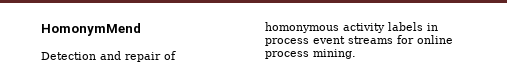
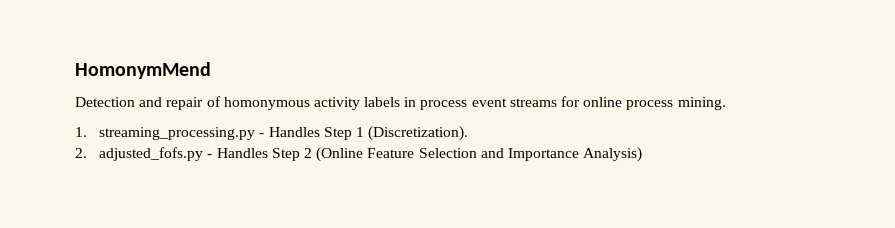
(356, 54) none -> [75,126,469,141] [75,147,643,162] // 1. streaming_processing.py - Handles Step 1 (Discretization). // 2. adjusted_fofs.py - Handles Step 2 (Online Feature Selection and Importance Analysis)

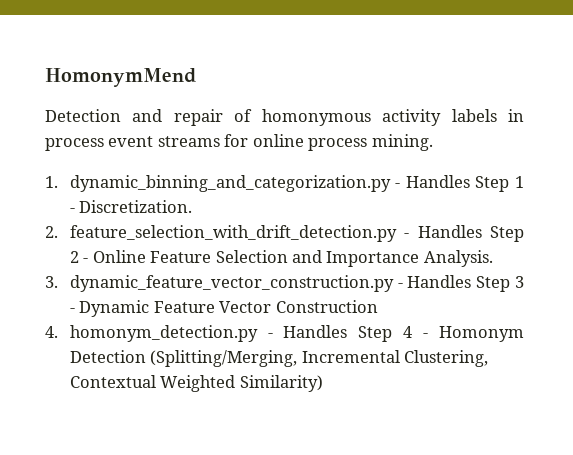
[99,127,256,140] streaming_processing.py -> [69,175,391,192] dynamic_binning_and_categorization.py
[368,126,469,141] (Discretization). -> [69,200,193,213] - Discretization.
[99,147,204,161] adjusted_fofs.py -> [69,225,397,242] feature_selection_with_drift_detection.py
[316,147,364,162] (Online -> [83,250,146,263] - Online
[583,147,643,162] Analysis) -> [423,250,493,267] [45,275,524,292] [69,300,378,317] [45,325,524,342] [69,350,489,367] [69,375,323,392] Analysis. // 3. dynamic_feature_vector_construction.py - Handles Step 3 - Dynamic Feature Vector Construction // 4. homonym_detection.py - Handles Step 4 - Homonym Detection (Splitting/Merging, Incremental Clustering, Contextual Weighted Similarity)

